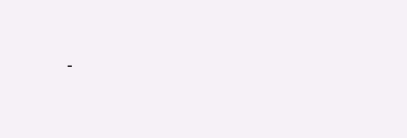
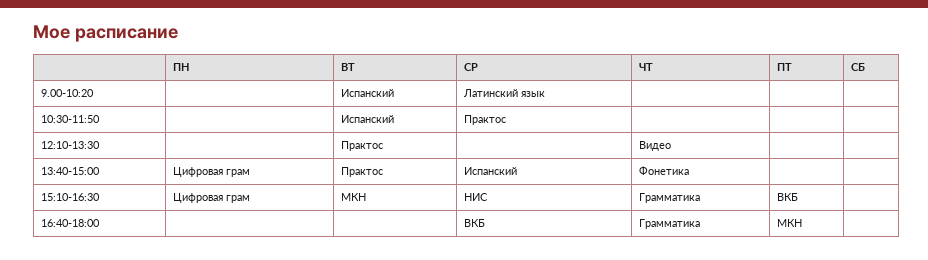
[67,65,73,70] - -> [33,25,178,42] [172,63,189,71] [340,63,355,71] [463,63,478,71] [638,63,653,71] [776,63,792,71] [850,63,865,71] [40,89,94,97] [340,89,394,97] [462,89,545,97] [40,115,100,123] [340,115,394,123] [463,115,506,125] [40,141,100,149] [340,141,383,151] [638,141,671,151] [40,167,100,175] [172,167,250,177] [340,167,383,177] [463,167,517,175] [638,166,689,175] [40,193,100,201] [172,193,250,203] [340,193,366,201] [463,193,488,201] [638,193,700,203] [776,193,798,201] [40,219,100,227] [463,219,485,227] [638,219,700,229] [776,219,802,227] Мое расписание // | ПН | ВТ | СР | ЧТ | ПТ | СБ // 9.00-10:20 | | Испанский | Латинский язык | | | // 10:30-11:50 | | Испанский | Практос | | | // 12:10-13:30 | | Практос | | Видео | | // 13:40-15:00 | Цифровая грам | Практос | Испанский | Фонетика | | // 15:10-16:30 | Цифровая грам | МКН | НИС | Грамматика | ВКБ | // 16:40-18:00 | | | ВКБ | Грамматика | МКН |

